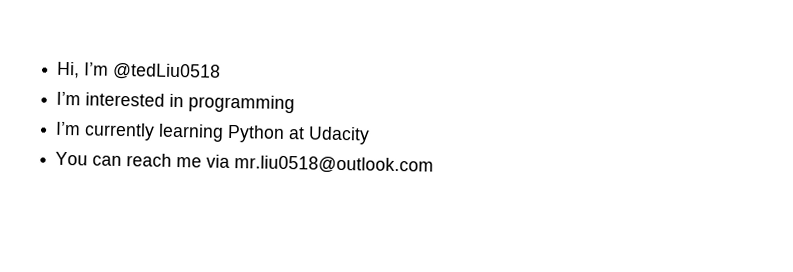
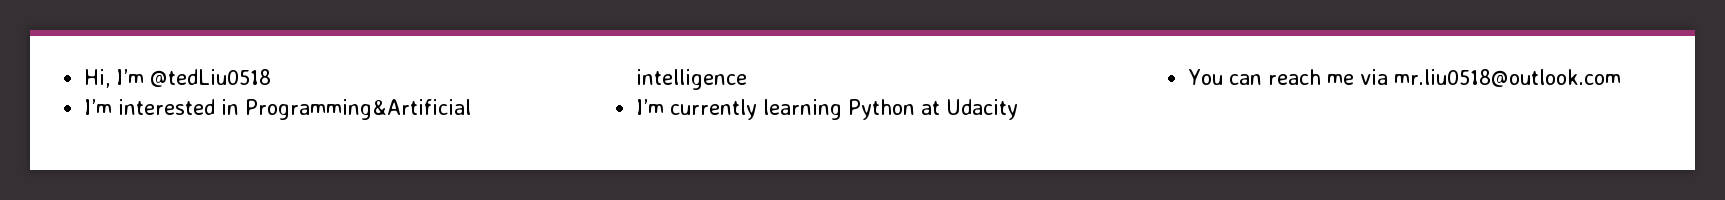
[188,94,296,114] programming -> [245,99,472,120] [636,69,748,90] Programming&Artificial intelligence

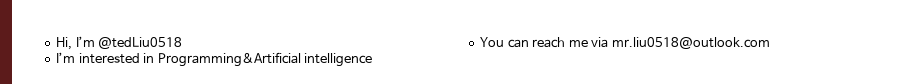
[636,99,1019,120] // I’m currently learning Python at Udacity -> (373, 60) none

